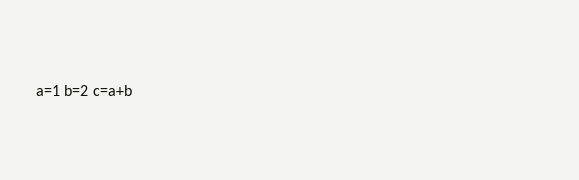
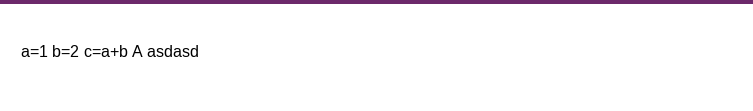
(132, 90) none -> [131,45,200,57] A asdasd

